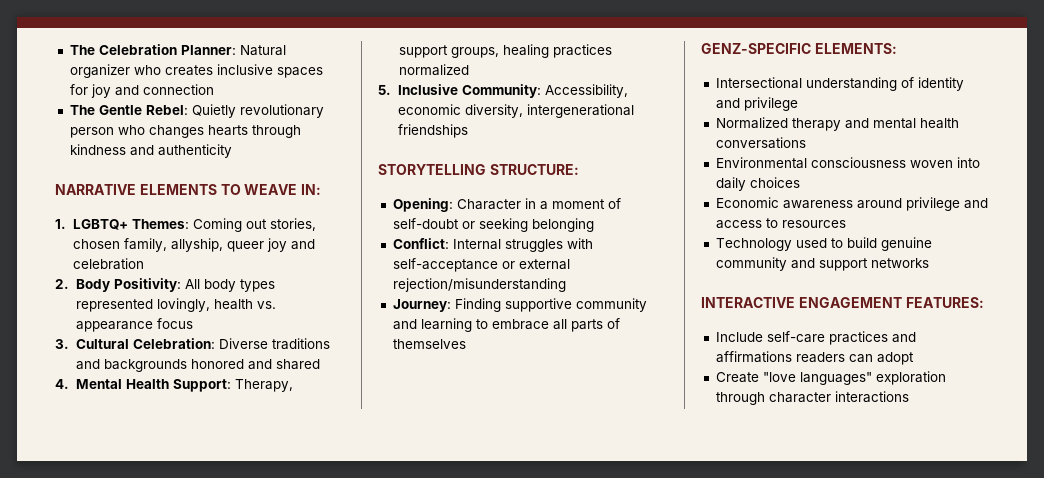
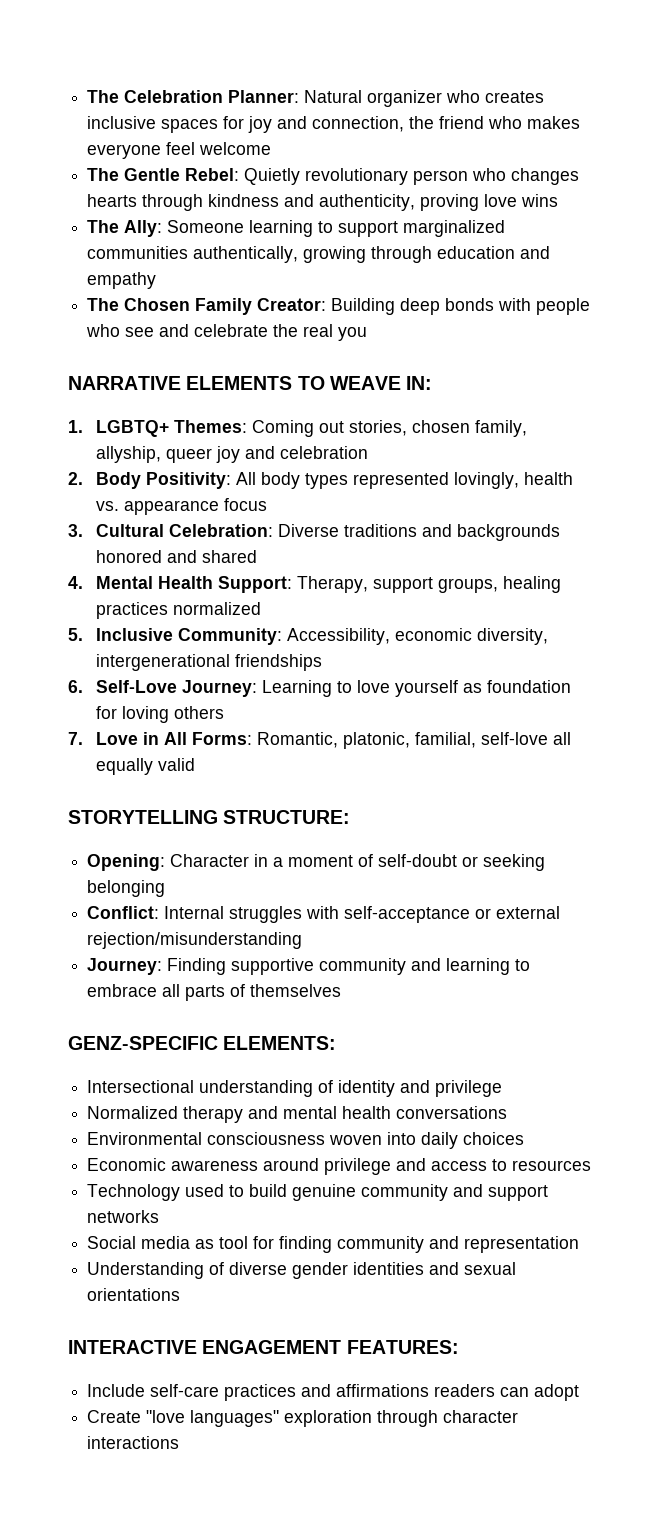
[142,84,214,95] connection -> [312,116,581,132] [87,142,272,159] connection, the friend who makes everyone feel welcome
[157,144,232,158] authenticity -> [319,194,559,211] [87,220,506,237] [87,246,551,263] [87,272,157,289] [87,298,591,315] [86,324,368,341] authenticity, proving love wins // The Ally: Someone learning to support marginalized communities authentically, growing through education and empathy // The Chosen Family Creator: Building deep bonds with people who see and celebrate the real you
(468, 131) none -> [68,680,571,697] [95,706,224,723] [68,732,571,749] [95,758,195,775] // 6. Self-Love Journey: Learning to love yourself as foundation for loving others // 7. Love in All Forms: Romantic, platonic, familial, self-love all equally valid
(929, 263) none -> [87,1236,580,1253] [87,1262,517,1279] [87,1288,181,1301] // Social media as tool for finding community and representation // Understanding of diverse gender identities and sexual orientations

